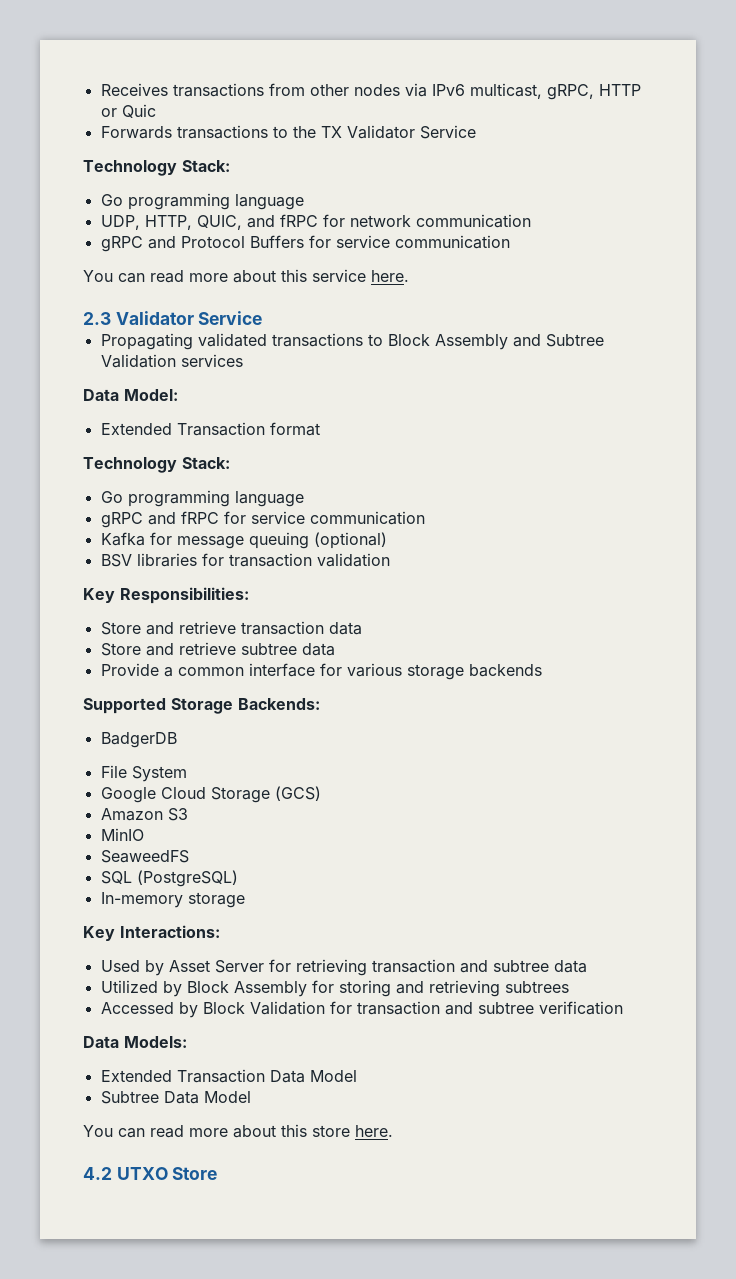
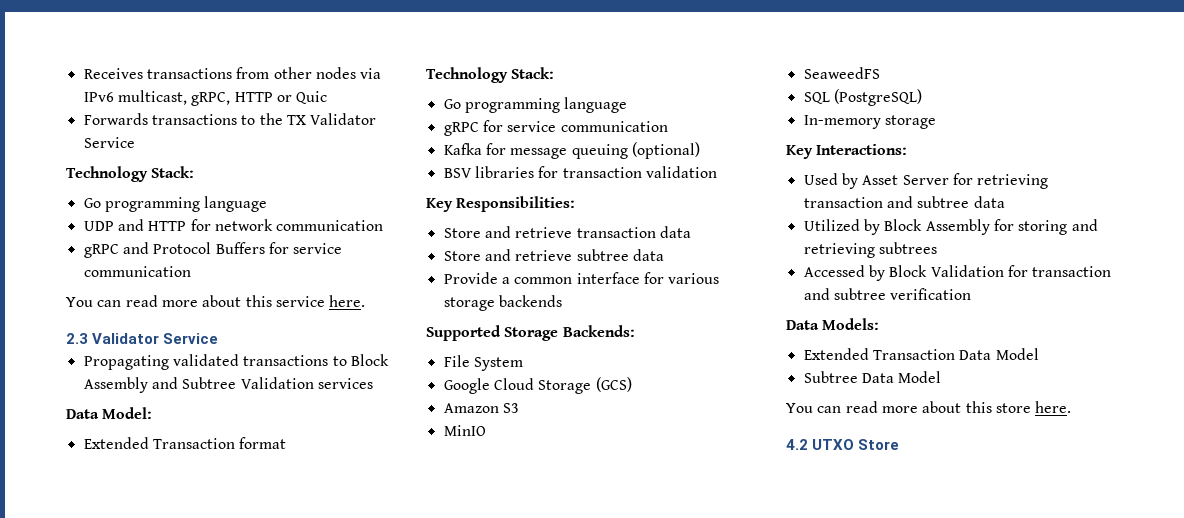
[100,214,318,230] UDP, HTTP, QUIC, and fRPC -> [83,219,187,231] UDP and HTTP
[147,511,219,525] and fRPC -> (479, 129) none
[100,732,177,748] // BadgerDB -> (635, 331) none

